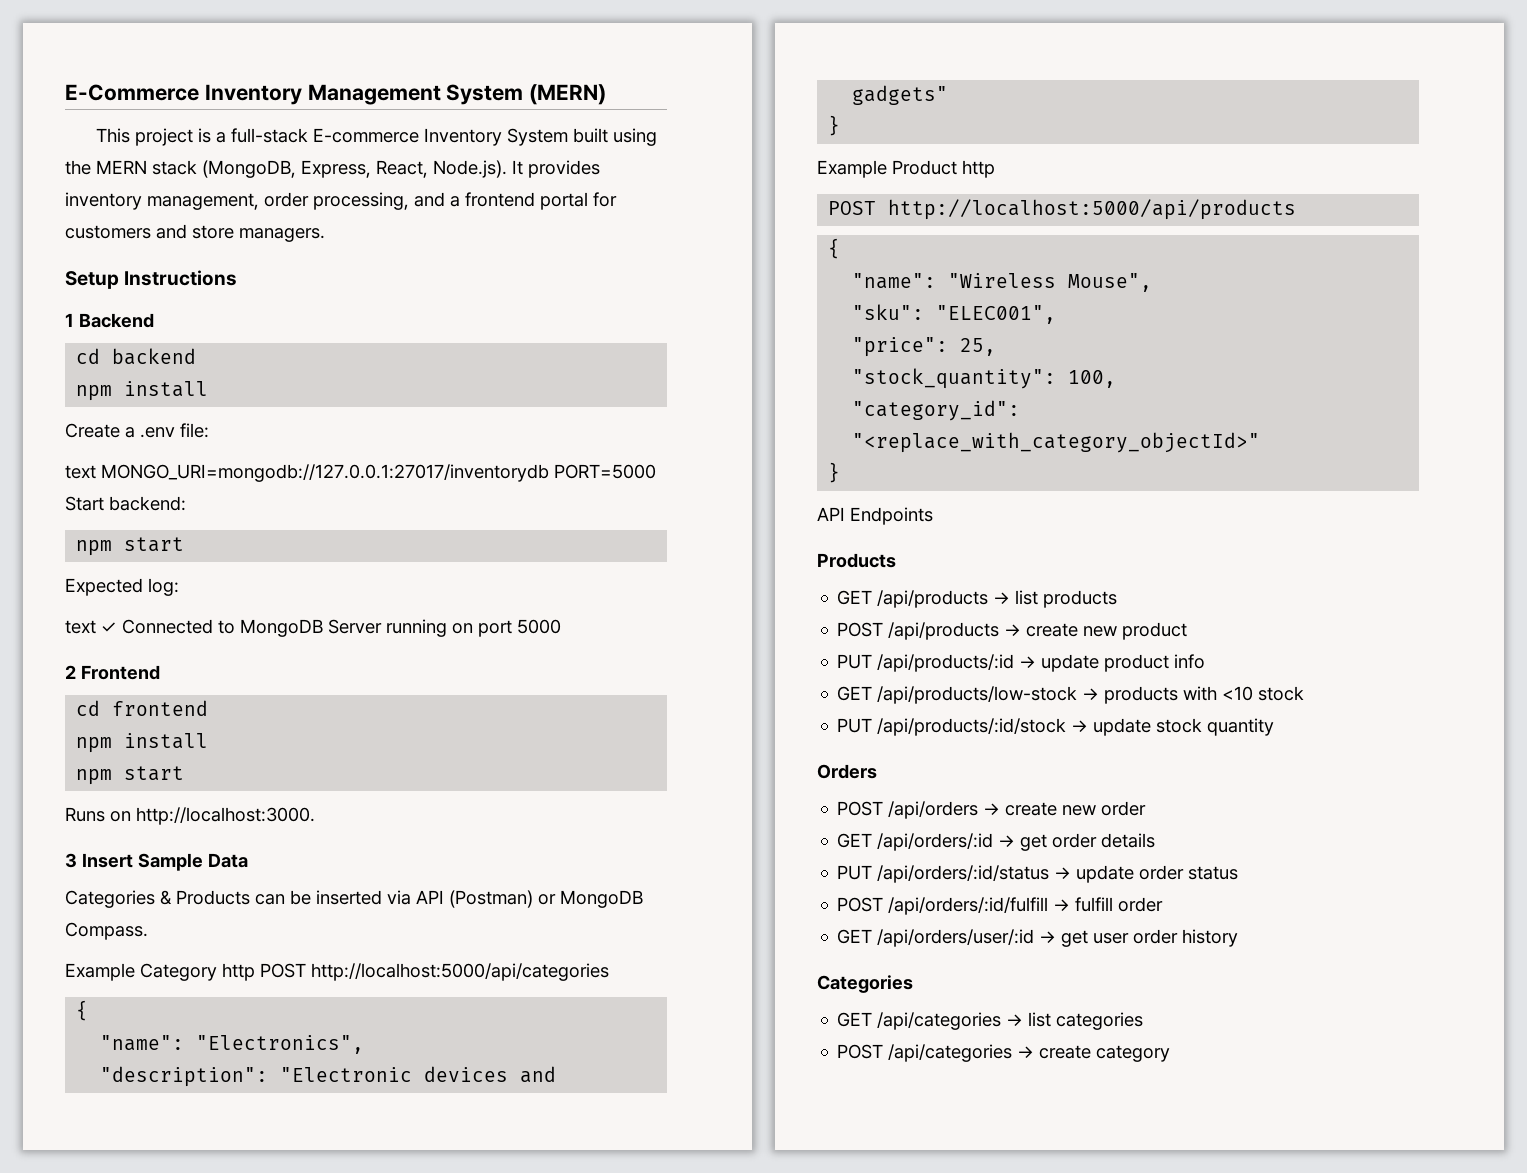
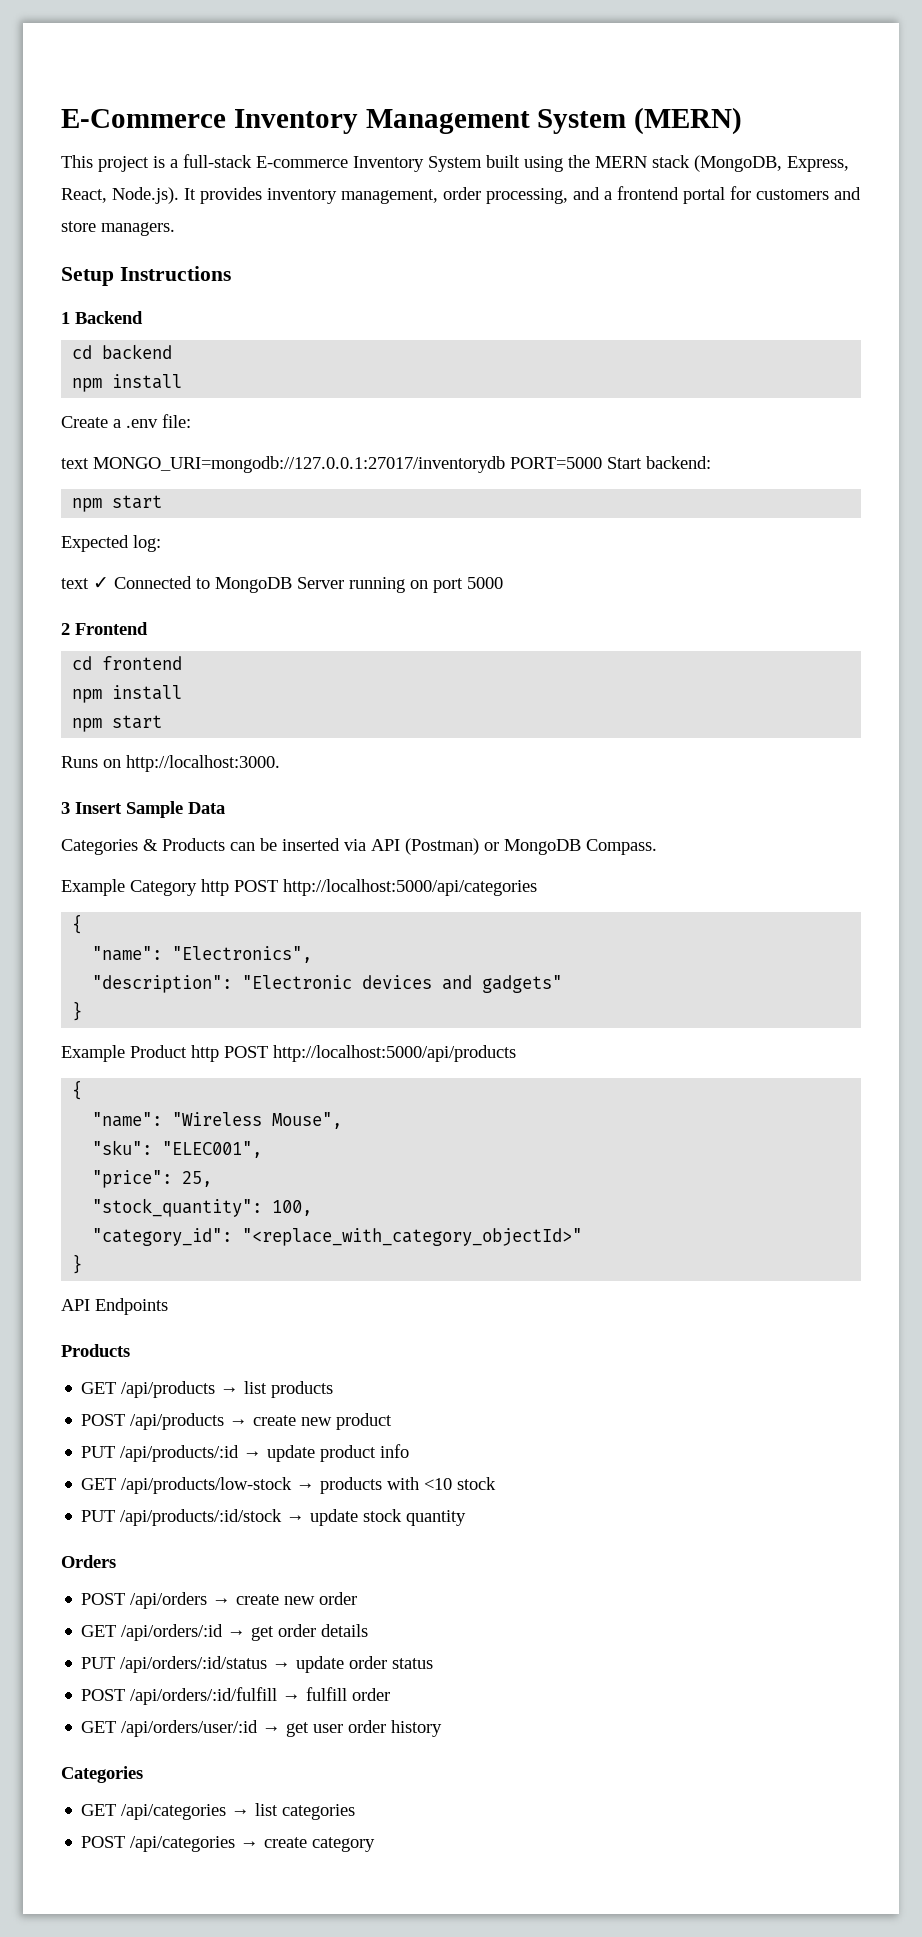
(995, 169) // -> (219, 1053) none

